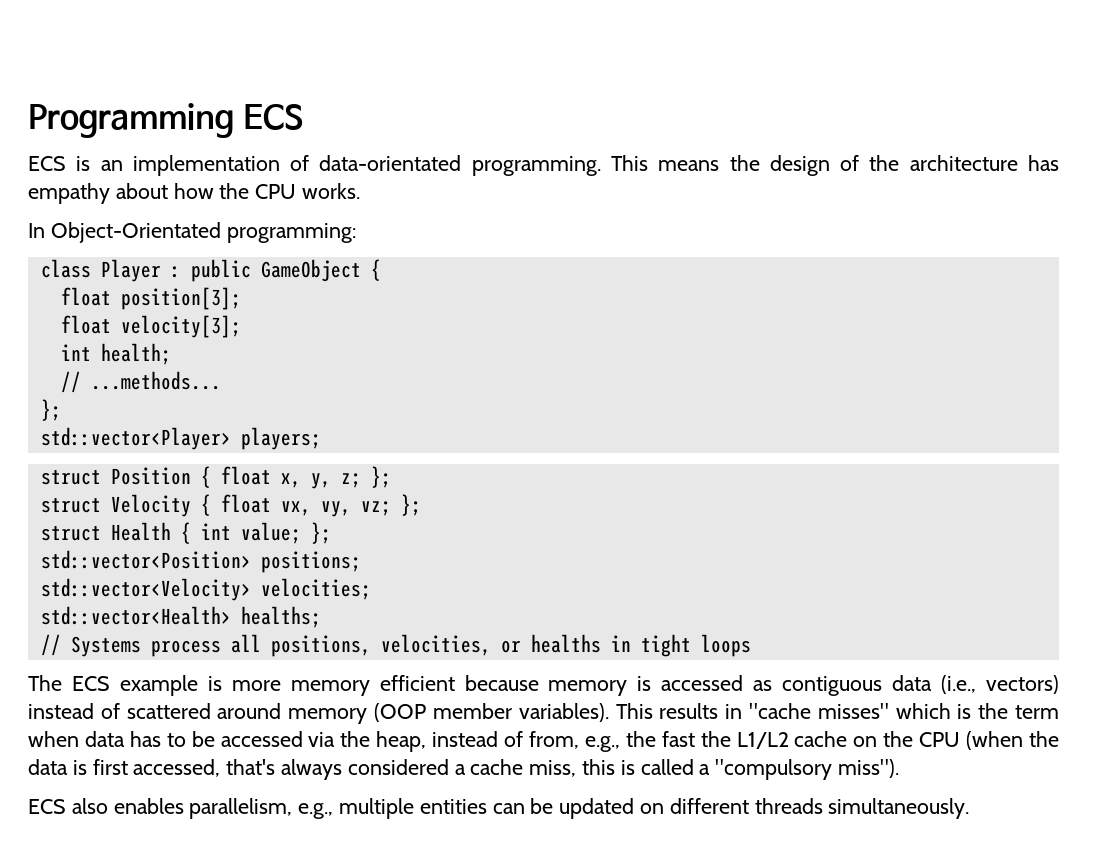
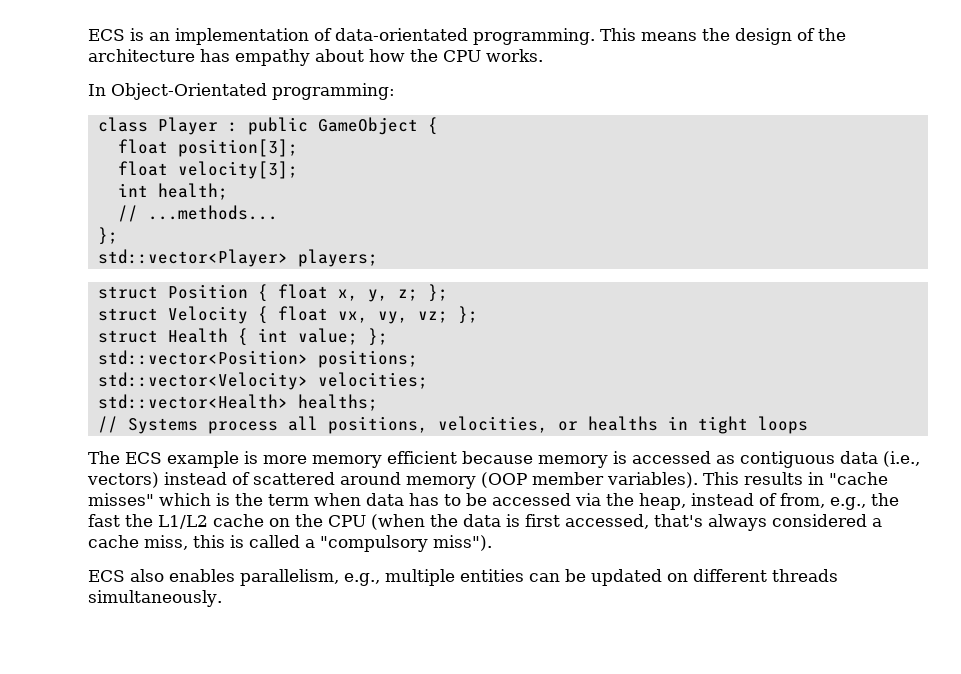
[28,103,304,138] Programming ECS // -> (88, 35) none

